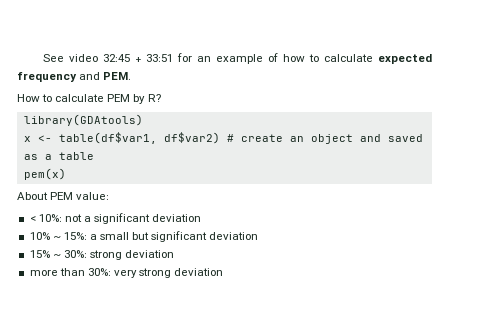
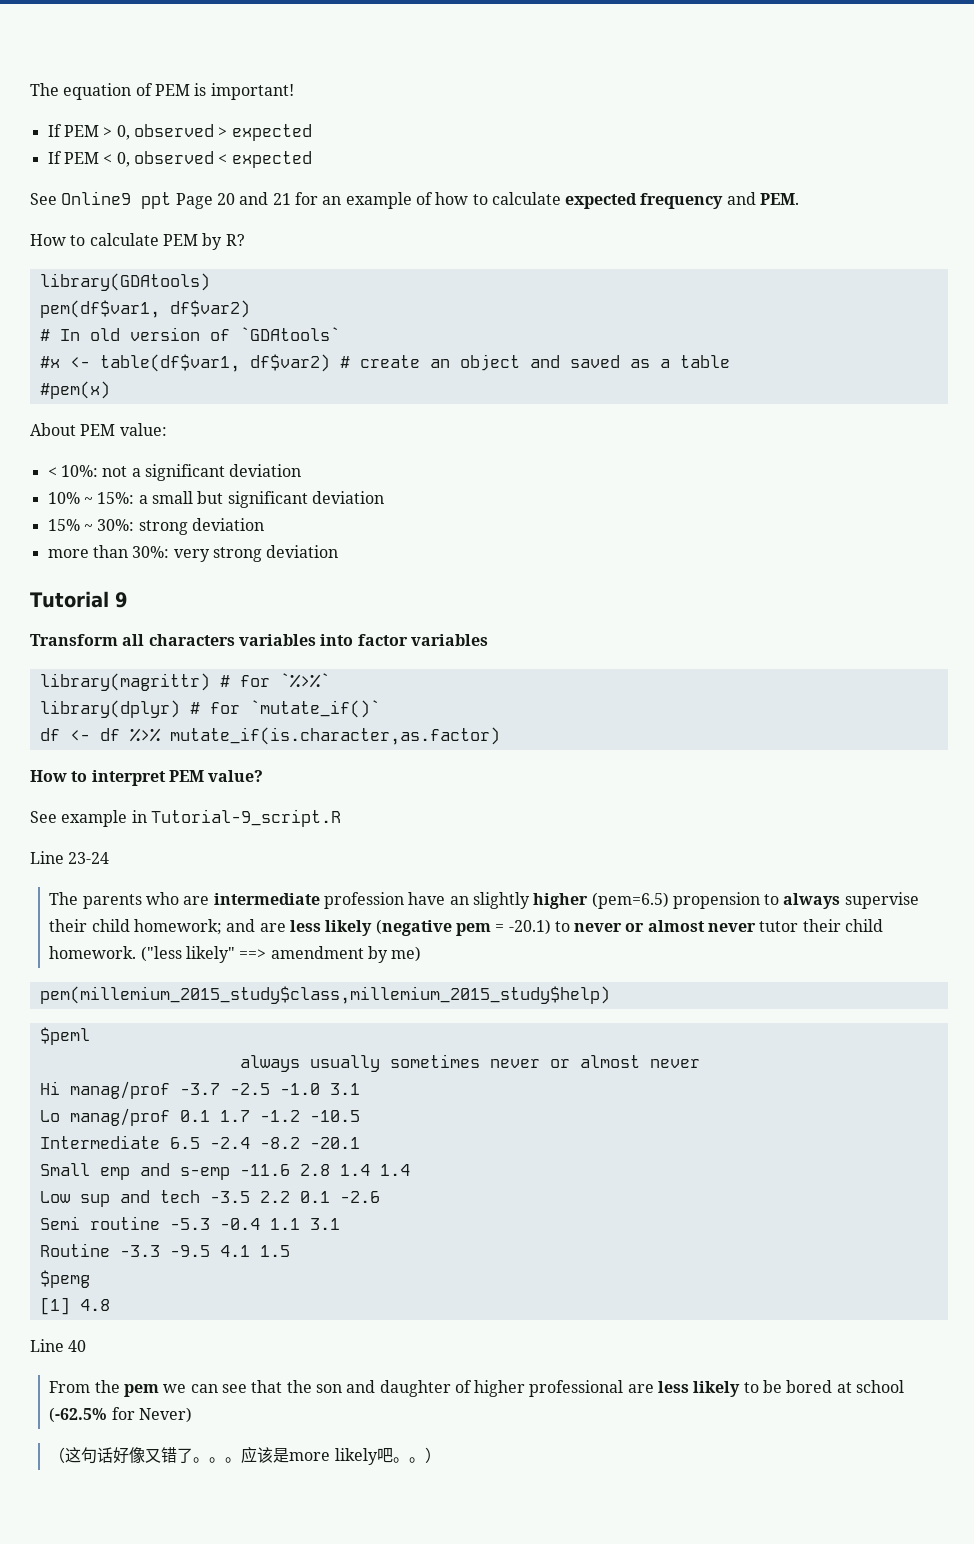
[42,54,174,62] See video 32:45 + 33:51 -> [30,83,294,100] [47,124,312,141] [47,151,312,168] [30,191,291,209] The equation of PEM is important! // If PEM > 0, observed > expected // If PEM < 0, observed < expected // See Online9 ppt Page 20 and 21
[23,136,31,142] x -> [39,300,250,318] [39,327,340,341] [39,356,60,368] pem(df$var1, df$var2) // # In old version of `GDAtools` // #x
[23,168,66,180] pem(x) -> [39,381,110,399] #pem(x)
(224, 272) none -> [30,591,128,608] [30,634,488,646] [39,673,330,691] [39,700,380,718] [39,727,500,745] [30,770,264,786] [30,809,341,827] [30,851,110,864] [49,892,919,909] [49,919,884,936] [49,946,422,963] [39,986,610,1004] [39,1027,90,1045] [239,1054,700,1072] [39,1081,360,1099] [39,1108,360,1126] [39,1135,360,1149] [39,1163,410,1180] [39,1190,380,1207] [39,1216,340,1230] [39,1243,290,1257] [39,1270,90,1288] [39,1297,110,1315] [30,1339,87,1352] [49,1380,905,1397] [49,1407,192,1423] [49,1446,441,1465] // Tutorial 9 // Transform all characters variables into factor variables // library(magrittr) # for `%>%` // library(dplyr) # for `mutate_if()` // df <- df %>% mutate_if(is.character,as.factor) // How to interpret PEM value? // See example in Tutorial-9_script.R // Line 23-24 // The parents who are intermediate profession have an slightly higher (pem=6.5) propension to always supervise their child homework; and are less likely (negative pem = -20.1) to never or almost never tutor their child homework. ("less likely" ==> amendment by me) // pem(millemium_2015_study$class,millemium_2015_study$help) // $peml // always usually sometimes never or almost never // Hi manag/prof -3.7 -2.5 -1.0 3.1 // Lo manag/prof 0.1 1.7 -1.2 -10.5 // Intermediate 6.5 -2.4 -8.2 -20.1 // Small emp and s-emp -11.6 2.8 1.4 1.4 // Low sup and tech -3.5 2.2 0.1 -2.6 // Semi routine -5.3 -0.4 1.1 3.1 // Routine -3.3 -9.5 4.1 1.5 // $pemg // [1] 4.8 // Line 40 // From the pem we can see that the son and daughter of higher professional are less likely to be bored at school (-62.5% for Never) // （这句话好像又错了。。。应该是more likely吧。。）

